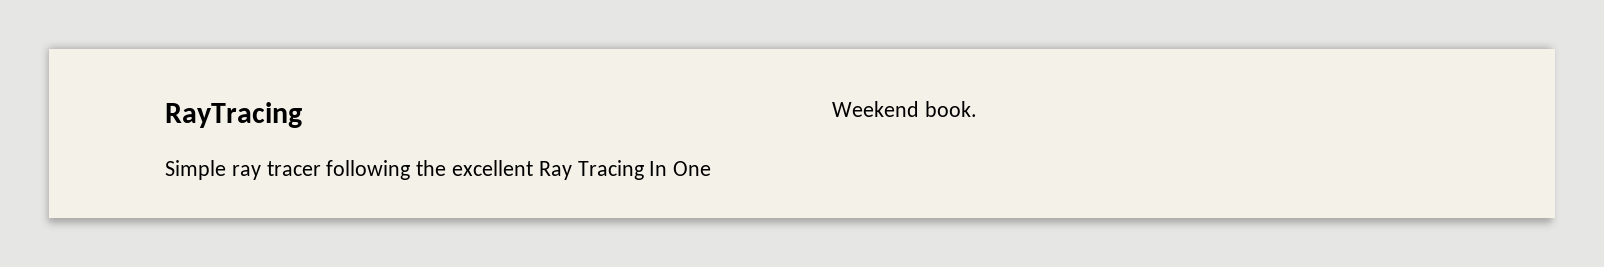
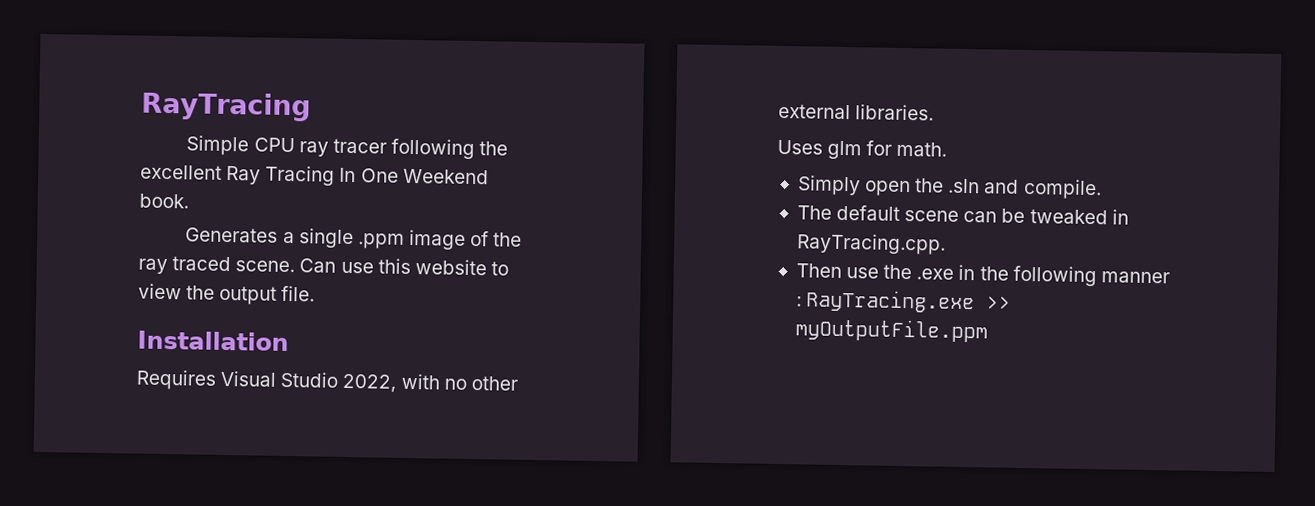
(226, 170) none -> [253,137,295,153] CPU
(977, 109) none -> [185,227,523,250] [138,256,509,276] [138,283,316,305] [137,330,289,352] [136,369,518,393] [778,103,935,121] [777,139,948,160] [796,175,1102,200] [796,204,1129,225] [796,233,946,255] [795,263,1170,287] [795,289,1012,314] [794,318,988,343] // Generates a single .ppm image of the ray traced scene. Can use this website to view the output file. // Installation // Requires Visual Studio 2022, with no other external libraries. // Uses glm for math. // Simply open the .sln and compile. // The default scene can be tweaked in RayTracing.cpp. // Then use the .exe in the following manner : RayTracing.exe >> myOutputFile.ppm

